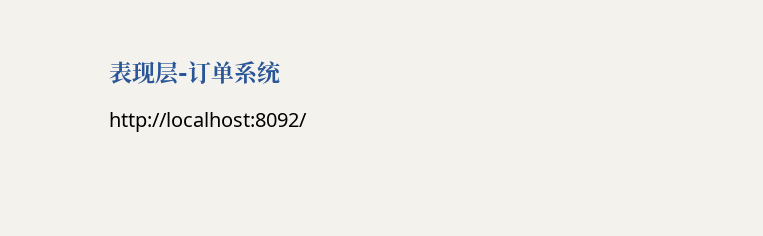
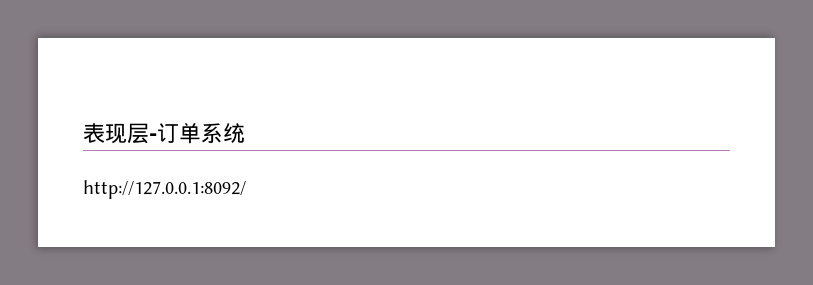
[109,112,307,132] http://localhost:8092/ -> [83,180,246,199] http://127.0.0.1:8092/

